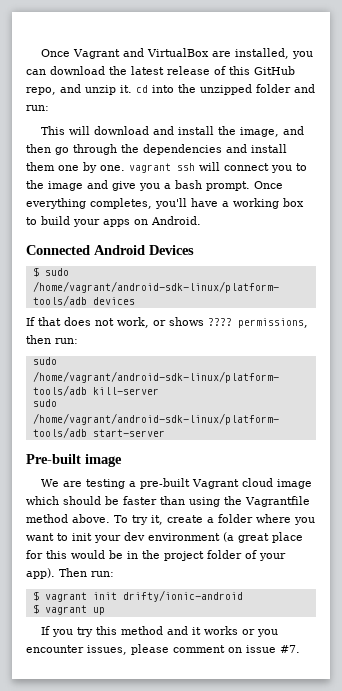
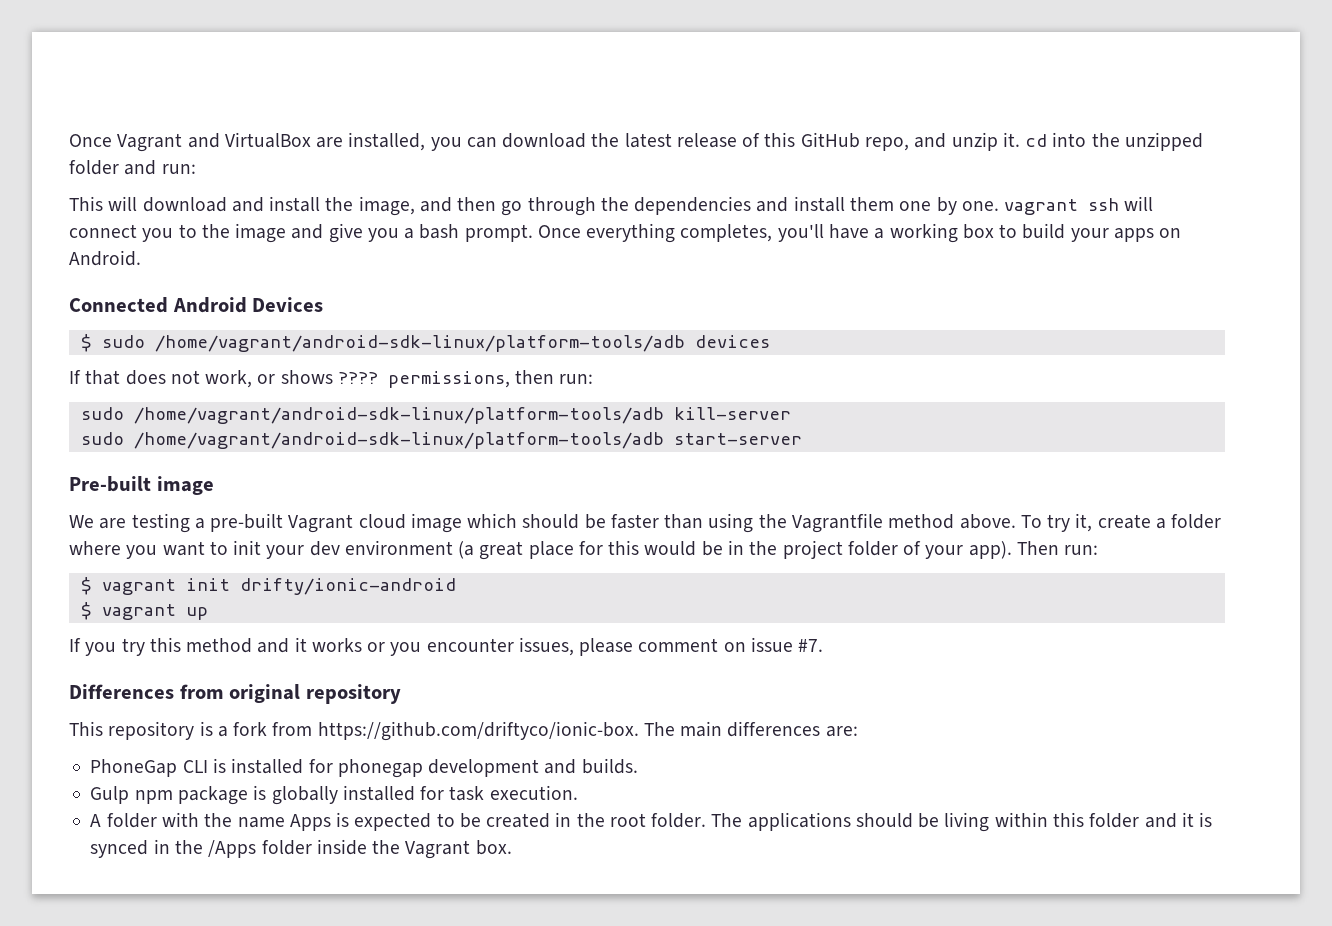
(300, 649) none -> [69,684,401,704] [69,721,858,741] [90,758,638,778] [90,785,578,805] [90,812,1213,832] [90,839,512,859] // Differences from original repository // This repository is a fork from https://github.com/driftyco/ionic-box. The main differences are: // PhoneGap CLI is installed for phonegap development and builds. // Gulp npm package is globally installed for task execution. // A folder with the name Apps is expected to be created in the root folder. The applications should be living within this folder and it is synced in the /Apps folder inside the Vagrant box.

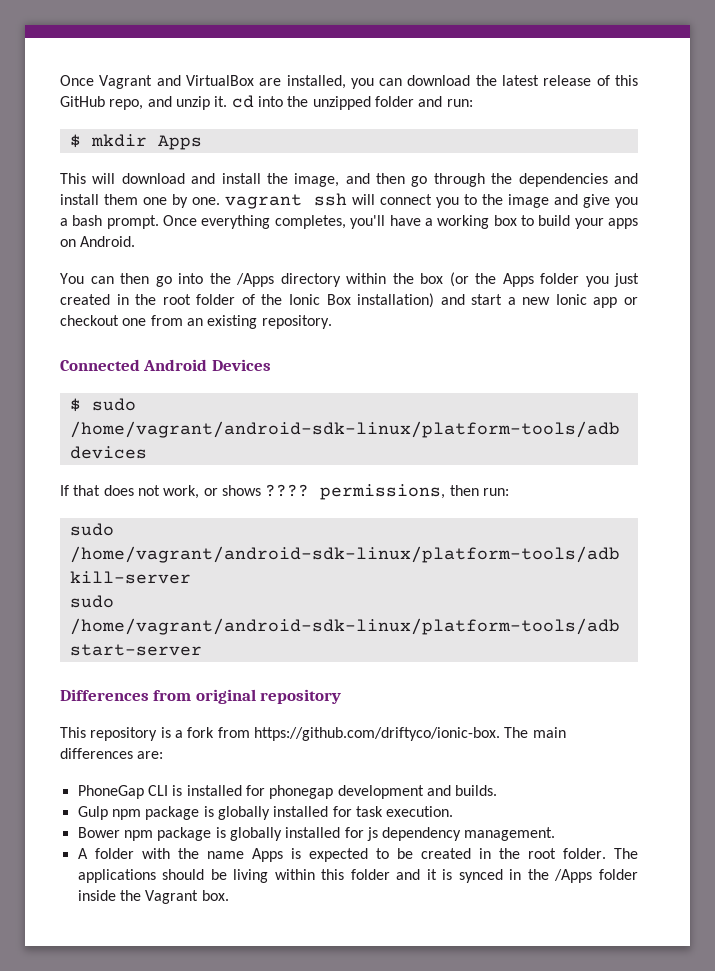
(196, 169) none -> [69,134,202,150] // $ mkdir Apps
(141, 258) none -> [60,272,639,287] [60,293,638,308] [60,315,332,329] // You can then go into the /Apps directory within the box (or the Apps folder you just created in the root folder of the Ionic Box installation) and start a new Ionic app or checkout one from an existing repository.
[69,476,214,495] [69,513,1222,533] [69,540,1099,560] [80,577,456,595] [80,602,208,620] [69,637,824,656] // Pre-built image // We are testing a pre-built Vagrant cloud image which should be faster than using the Vagrantfile method above. To try it, create a folder where you want to init your dev environment (a great place for this would be in the project folder of your app). Then run: // $ vagrant init drifty/ionic-android // $ vagrant up // If you try this method and it works or you encounter issues, please comment on issue #7. -> (202, 650) none
(578, 792) none -> [77,827,556,841] // Bower npm package is globally installed for js dependency management.

